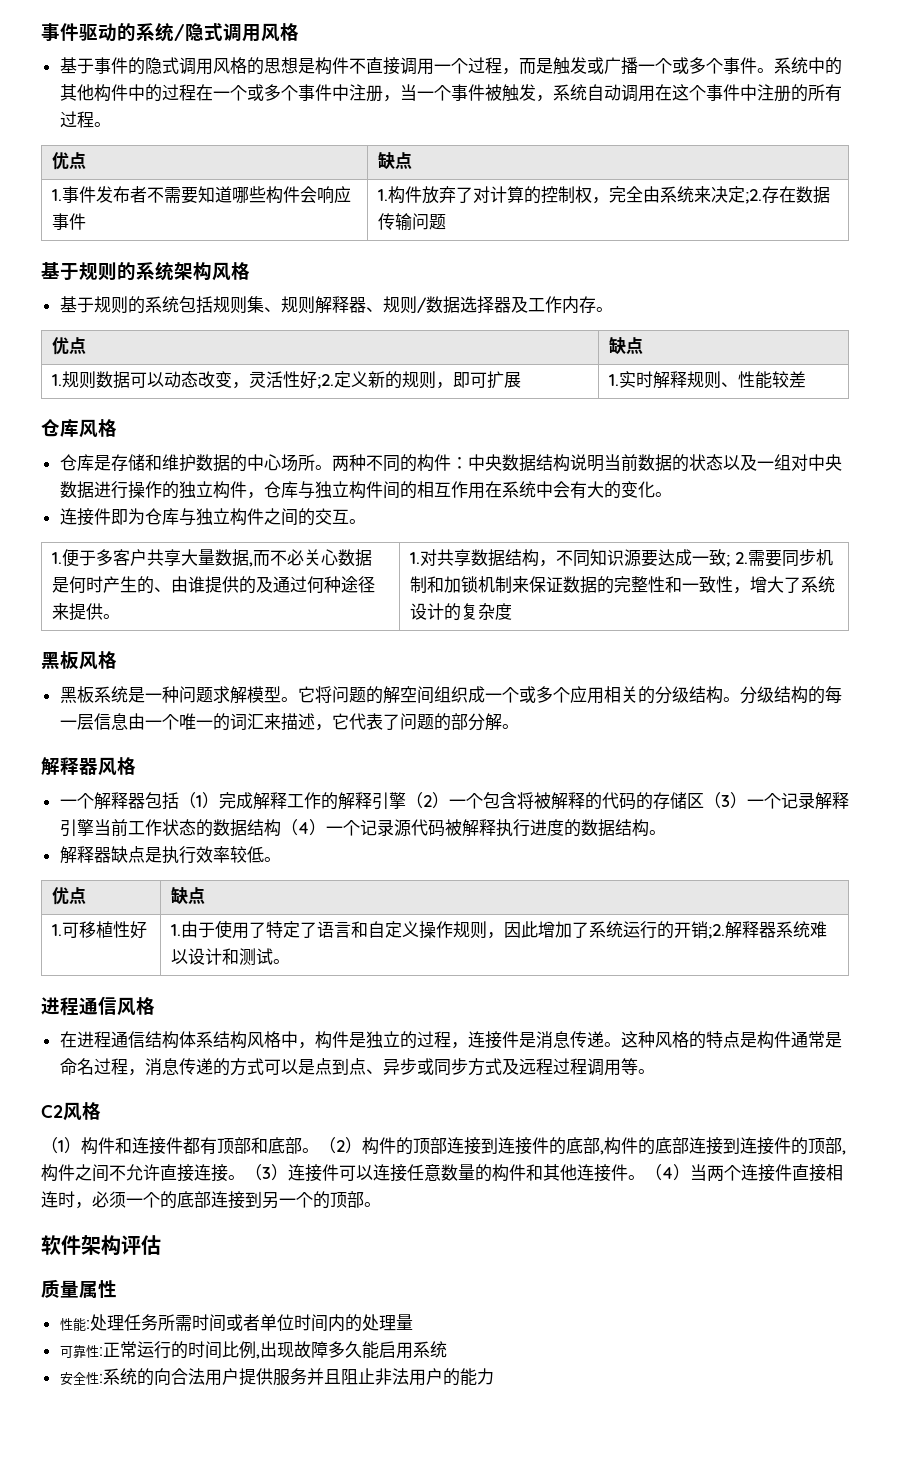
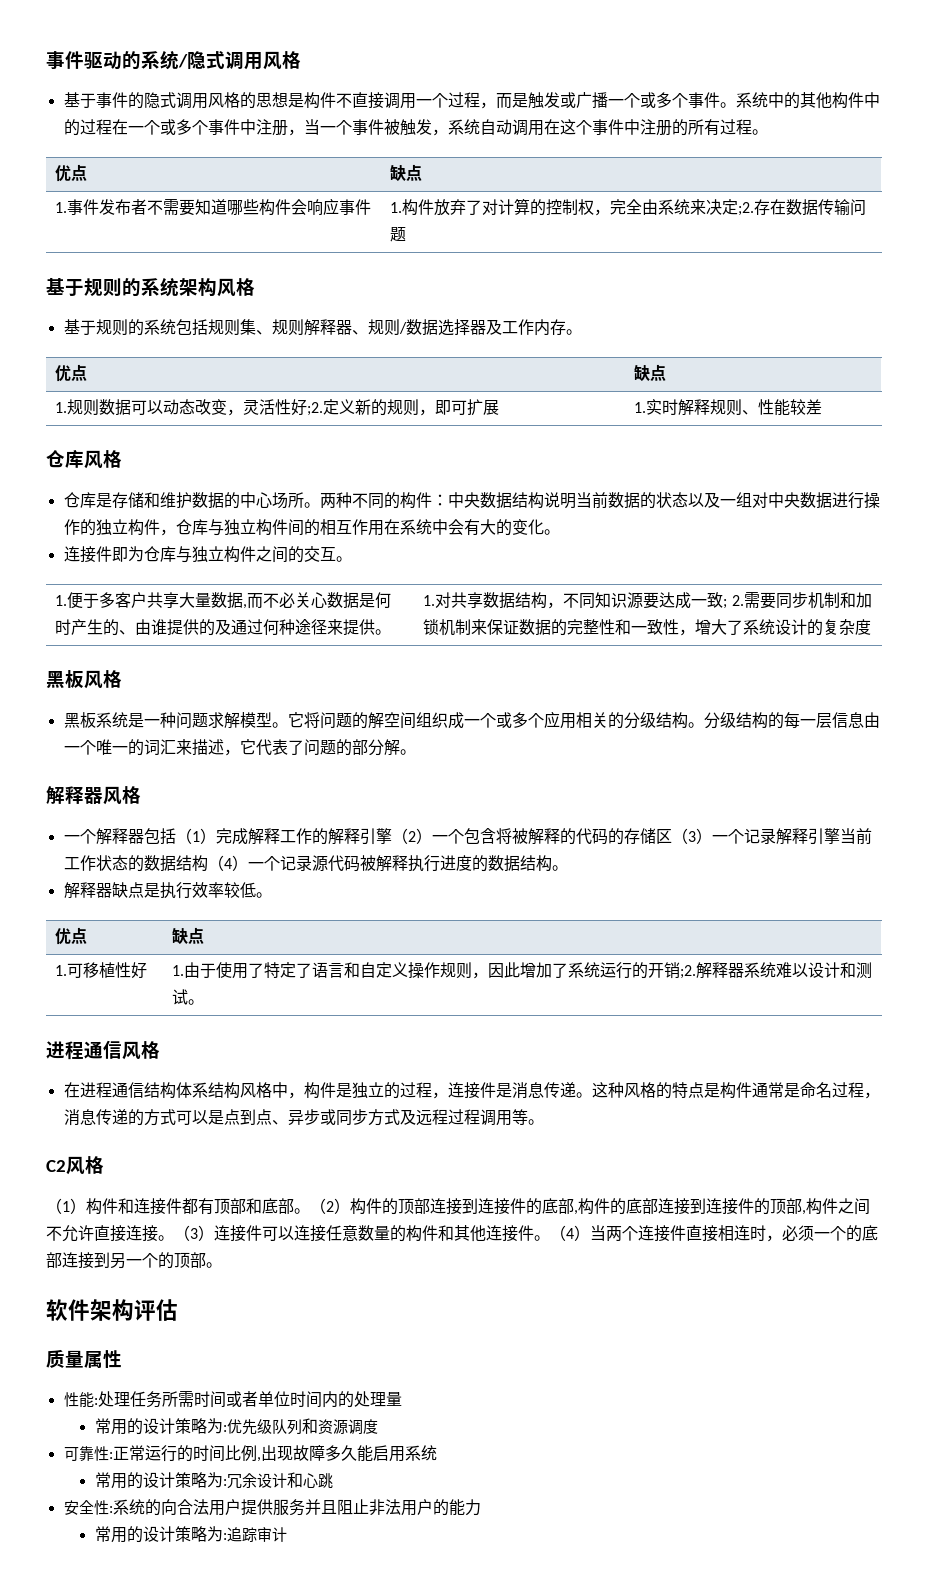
(413, 1322) none -> [94,1418,378,1435] // 常用的设计策略为:优先级队列和资源调度
(447, 1349) none -> [94,1472,333,1489] // 常用的设计策略为:冗余设计和心跳
(494, 1376) none -> [94,1526,287,1543] // 常用的设计策略为:追踪审计

